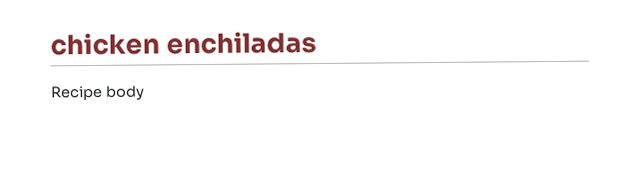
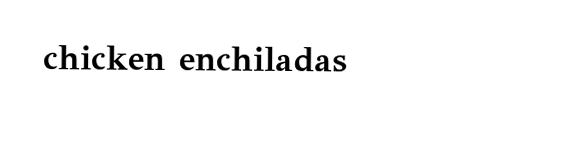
[50,85,145,101] // Recipe body -> (348, 59) none

